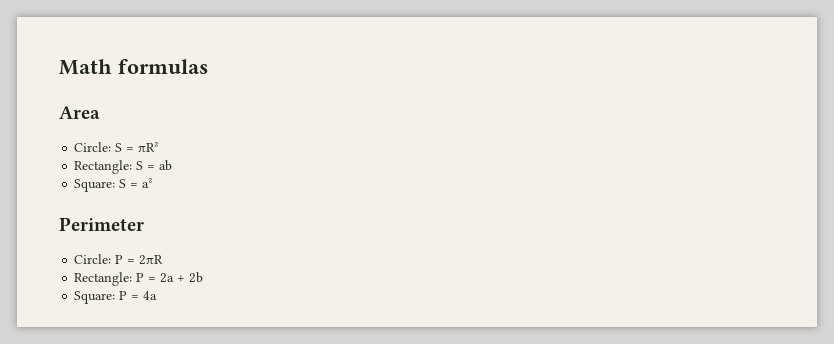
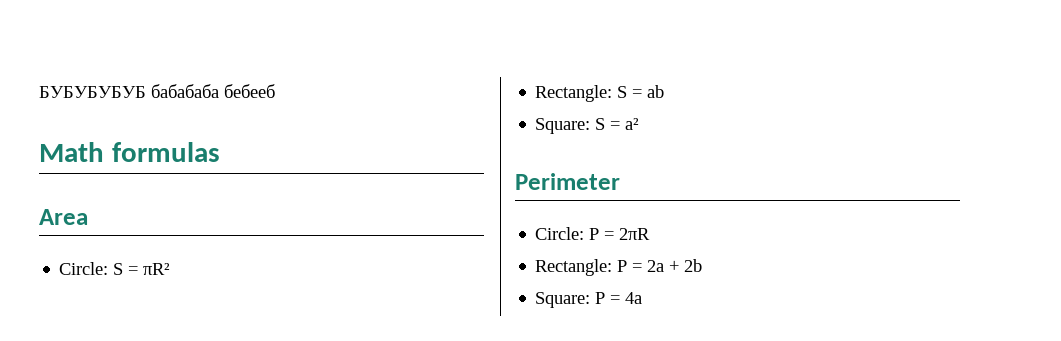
(59, 67) none -> [39,84,275,98] БУБУБУБУБ бабабаба бебееб //

